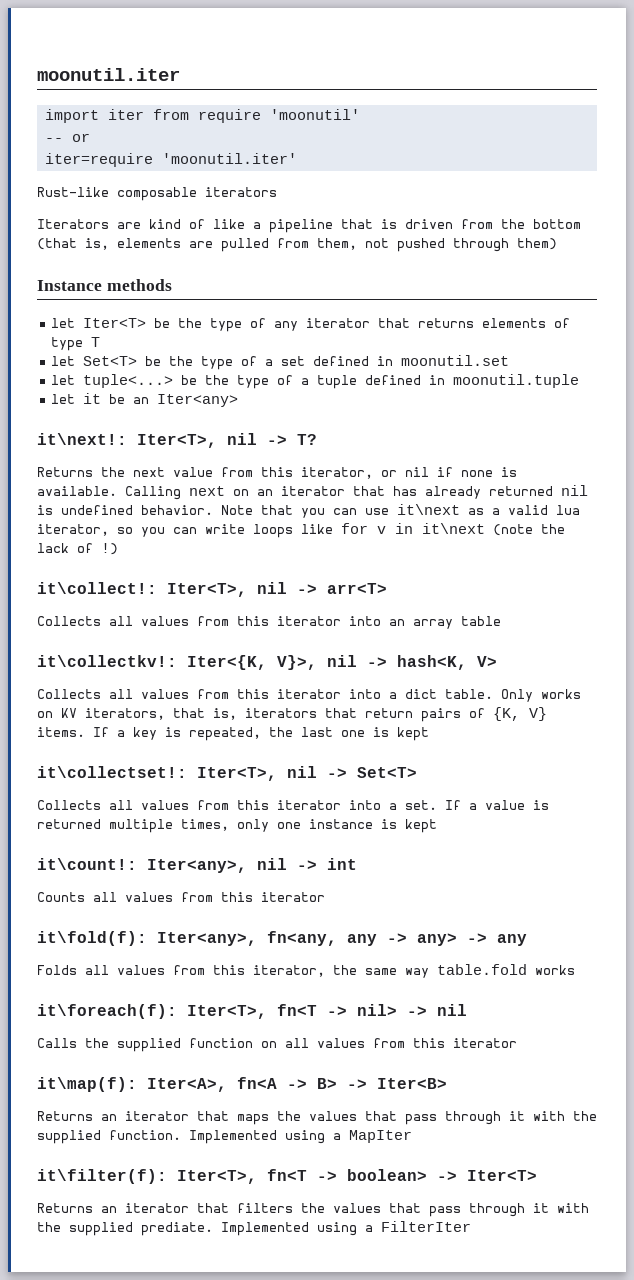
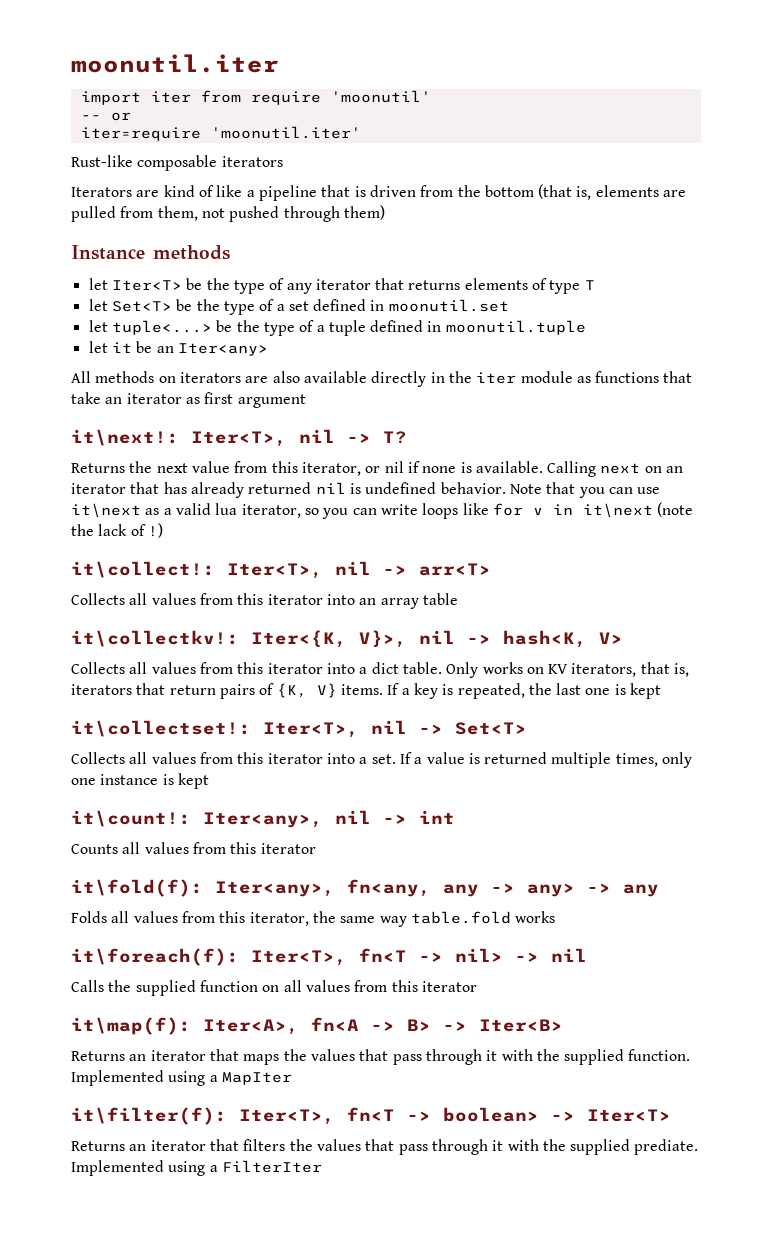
(239, 400) none -> [71,371,693,387] [71,392,306,408] // All methods on iterators are also available directly in the iter module as functions that take an iterator as first argument

